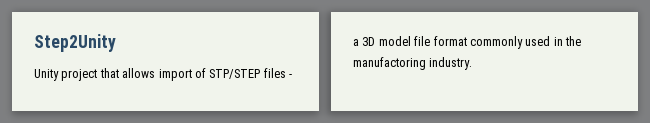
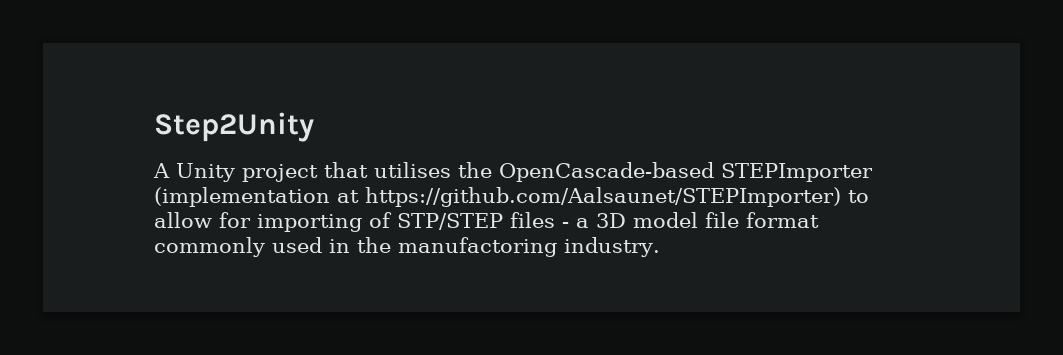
(116, 43) none -> [153,163,170,178] A
[122,68,192,81] allows import -> [374,162,873,182] [154,187,869,207] [154,212,362,232] utilises the OpenCascade-based STEPImporter (implementation at https://github.com/Aalsaunet/STEPImporter) to allow for importing

